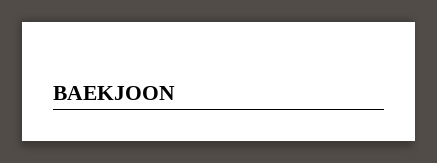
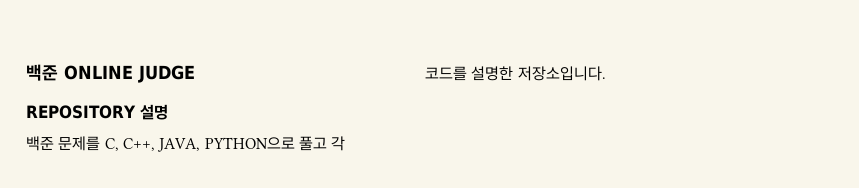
[53,86,175,100] BAEKJOON -> [26,64,195,83] [26,104,168,120] [26,136,346,152] [425,66,606,81] 백준 ONLINE JUDGE // REPOSITORY 설명 // 백준 문제를 C, C++, JAVA, PYTHON으로 풀고 각 코드를 설명한 저장소입니다.

